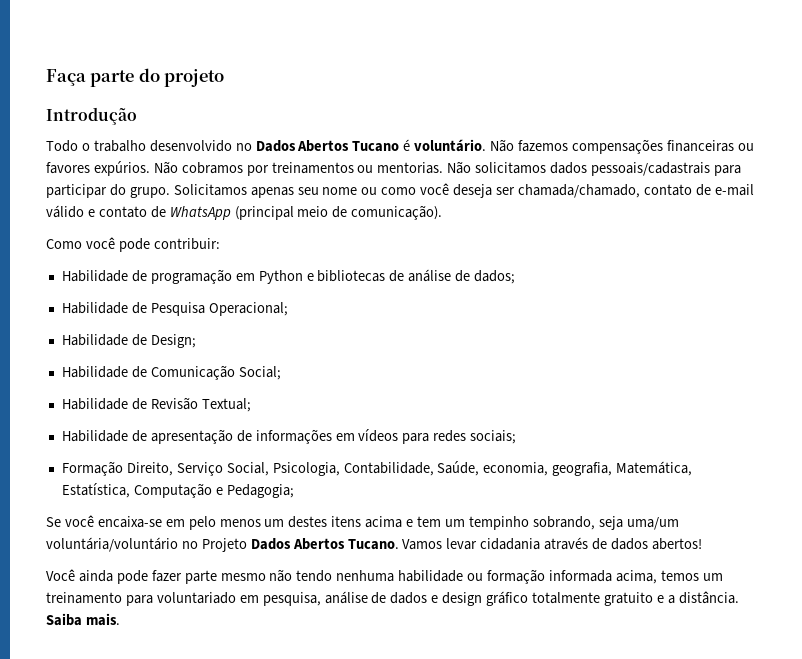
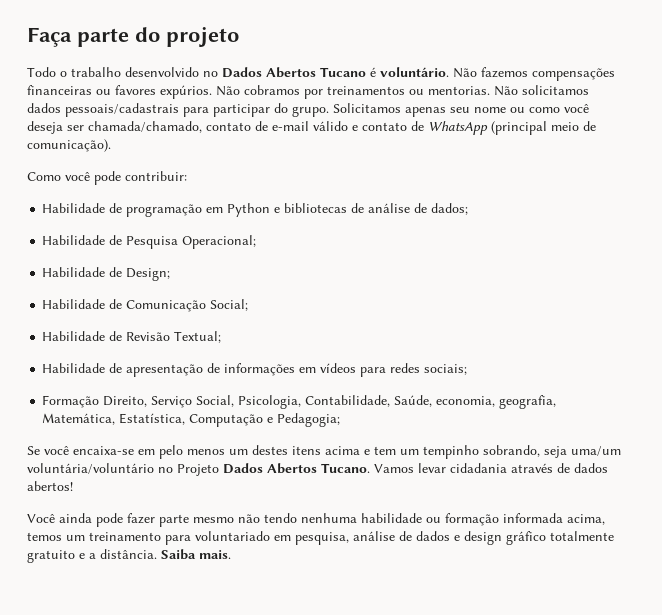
[46,107,137,125] // Introdução -> (239, 36) none

